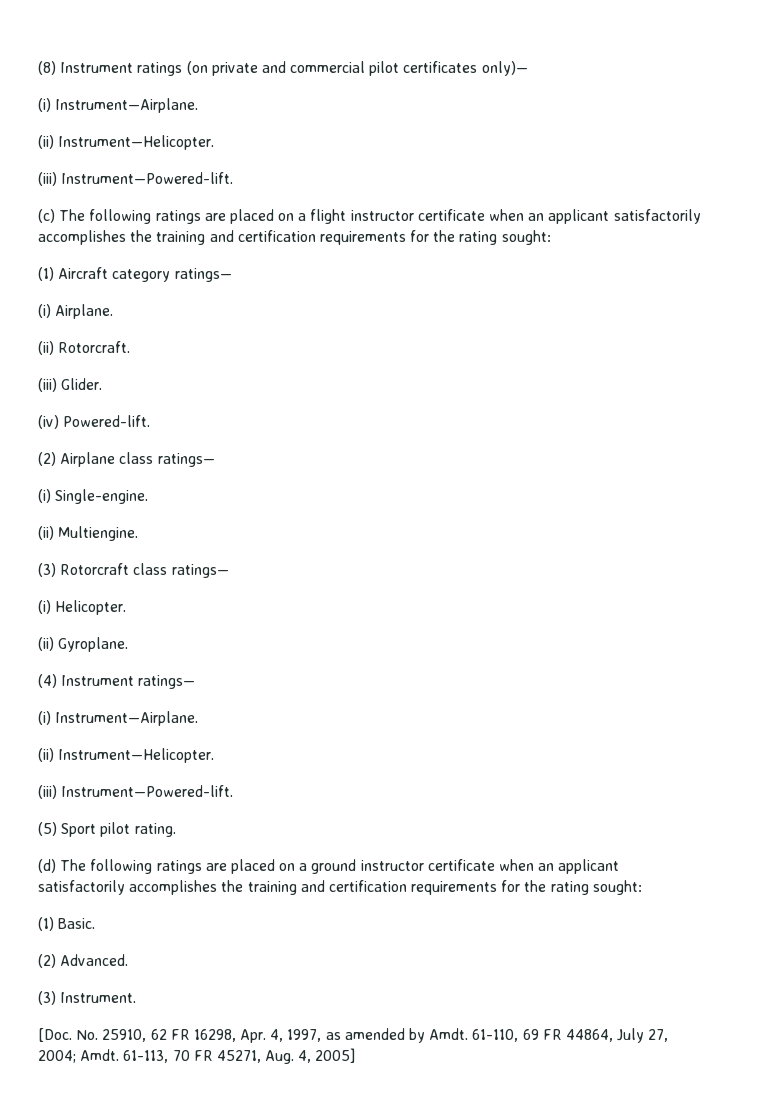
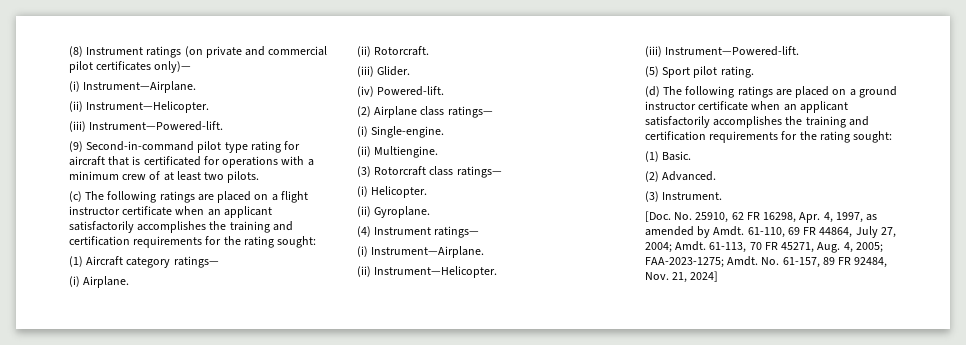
(234, 178) none -> [69,141,301,153] [69,156,314,168] [69,171,260,183] // (9) Second-in-command pilot type rating for aircraft that is certificated for operations with a minimum crew of at least two pilots.
[315,1048,356,1063] 2005] -> [855,242,883,253] [645,256,888,268] [645,271,719,283] 2005; FAA-2023-1275; Amdt. No. 61-157, 89 FR 92484, Nov. 21, 2024]

